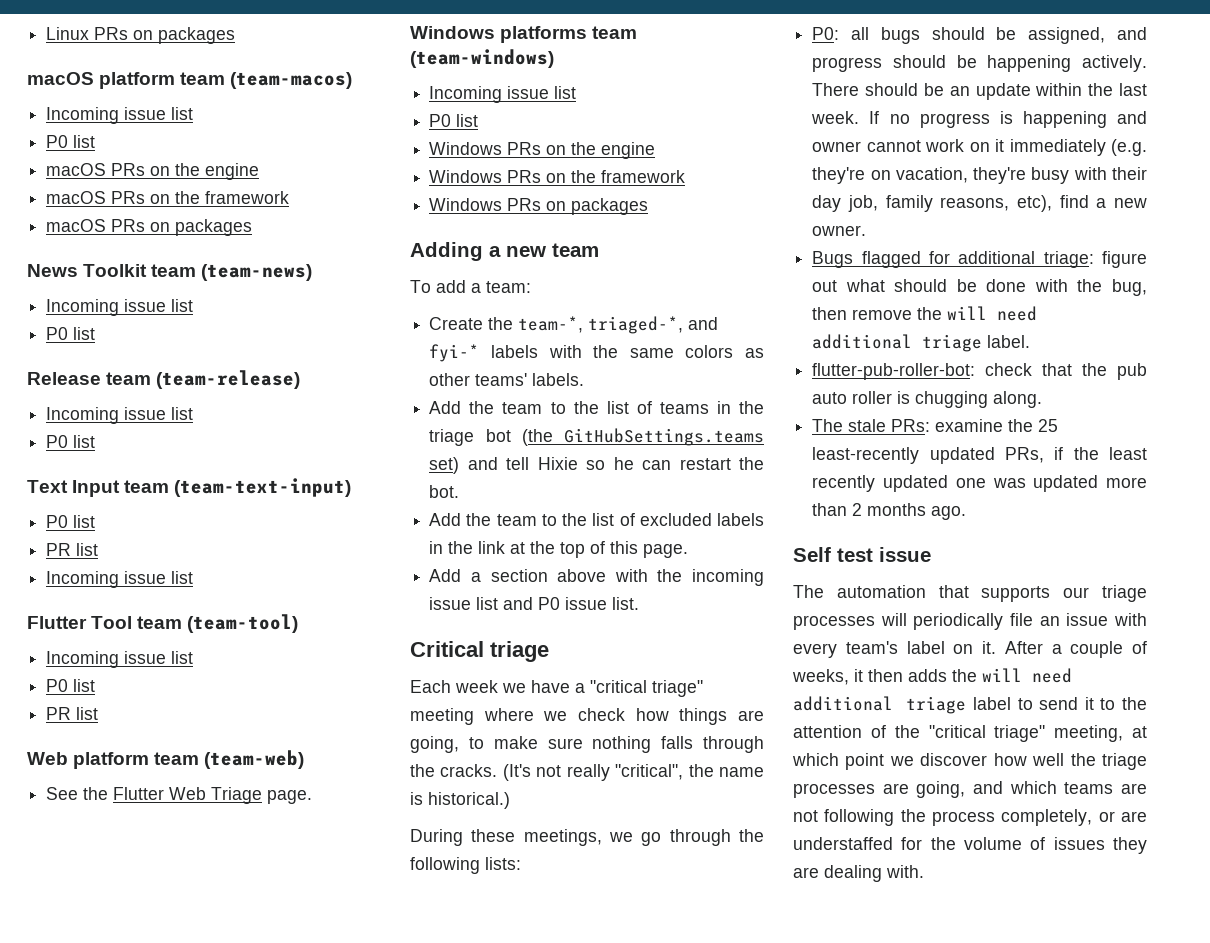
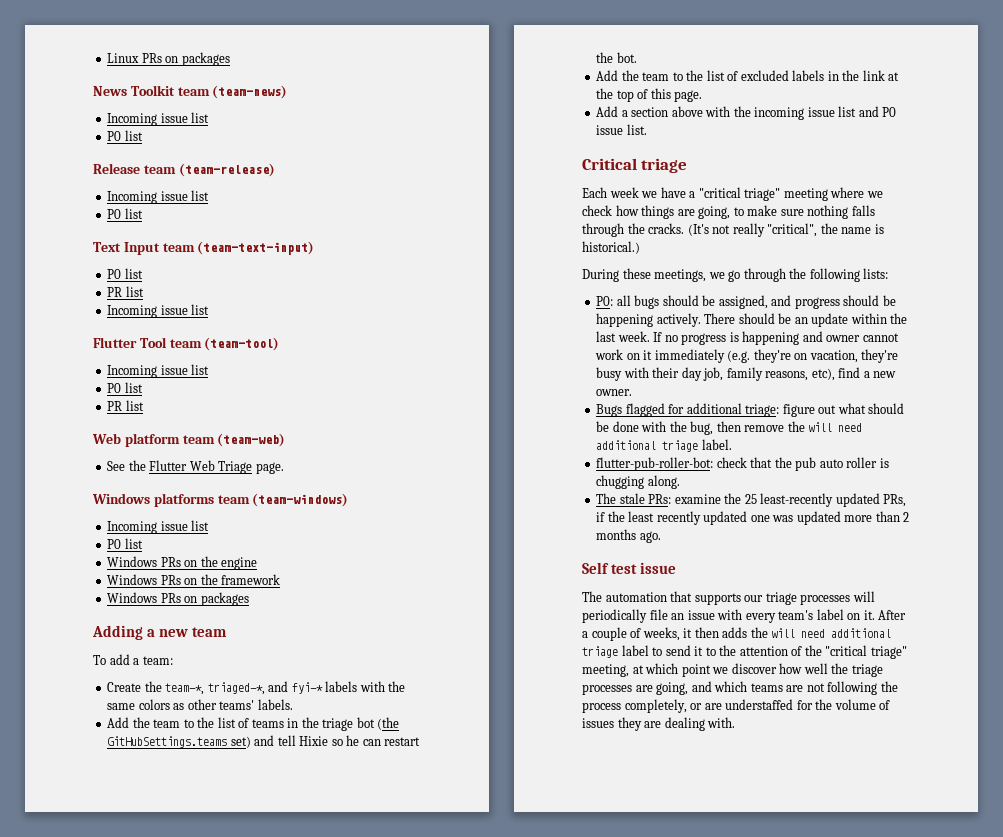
[27,72,353,89] [46,107,194,124] [46,135,96,148] [46,163,260,180] [46,191,290,204] [46,219,253,236] // macOS platform team (team-macos) // Incoming issue list // P0 list // macOS PRs on the engine // macOS PRs on the framework // macOS PRs on packages -> (230, 59) none

